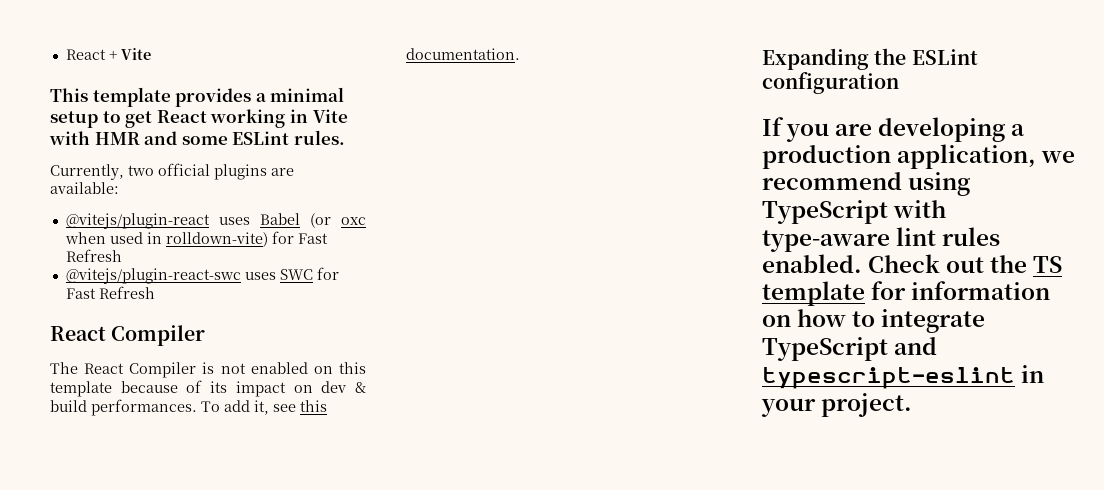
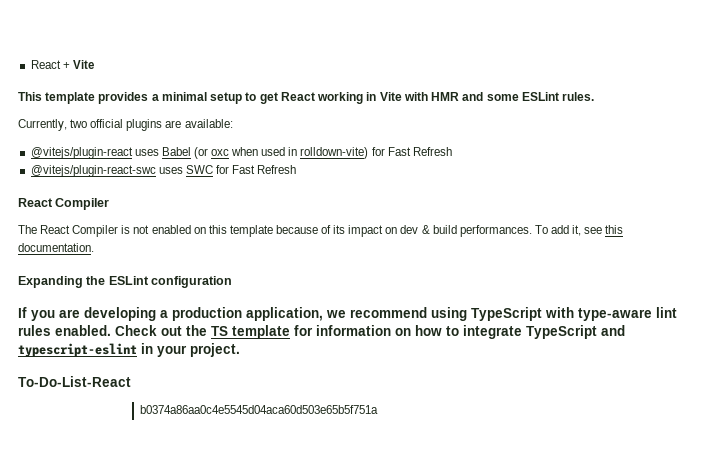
(913, 405) none -> [18,376,131,387] [140,405,379,414] // To-Do-List-React // b0374a86aa0c4e5545d04aca60d503e65b5f751a

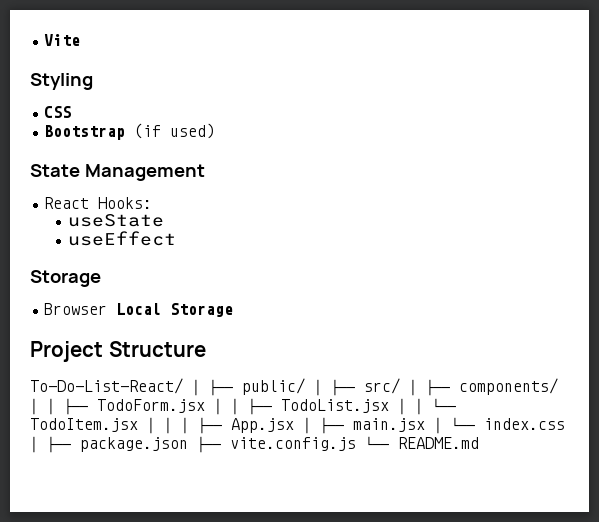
[30,60,70,69] React + -> (44, 40) none
[18,92,595,104] [18,119,233,131] [30,147,452,159] [30,165,297,177] [18,198,110,210] [18,225,624,237] [18,243,94,252] [18,276,233,288] [18,307,677,321] [18,325,625,339] [18,343,240,357] [18,376,131,387] [140,405,379,414] This template provides a minimal setup to get React working in Vite with HMR and some ESLint rules. // Currently, two official plugins are available: // @vitejs/plugin-react uses Babel (or oxc when used in rolldown-vite) for Fast Refresh // @vitejs/plugin-react-swc uses SWC for Fast Refresh // React Compiler // The React Compiler is not enabled on this template because of its impact on dev & build performances. To add it, see this documentation. // Expanding the ESLint configuration // If you are developing a production application, we recommend using TypeScript with type-aware lint rules enabled. Check out the TS template for information on how to integrate TypeScript and typescript-eslint in your project. // To-Do-List-React // b0374a86aa0c4e5545d04aca60d503e65b5f751a -> [30,73,93,90] [44,106,72,118] [44,123,216,140] [30,164,205,181] [44,197,153,209] [67,214,164,227] [67,231,176,246] [30,270,101,287] [44,303,234,317] [30,341,206,362] [30,378,558,396] [30,398,456,415] [30,417,565,434] [30,436,479,453] Styling // CSS // Bootstrap (if used) // State Management // React Hooks: // useState // useEffect // Storage // Browser Local Storage // Project Structure // To-Do-List-React/ │ ├── public/ │ ├── src/ │ ├── components/ │ │ ├── TodoForm.jsx │ │ ├── TodoList.jsx │ │ └── TodoItem.jsx │ │ │ ├── App.jsx │ ├── main.jsx │ └── index.css │ ├── package.json ├── vite.config.js └── README.md

